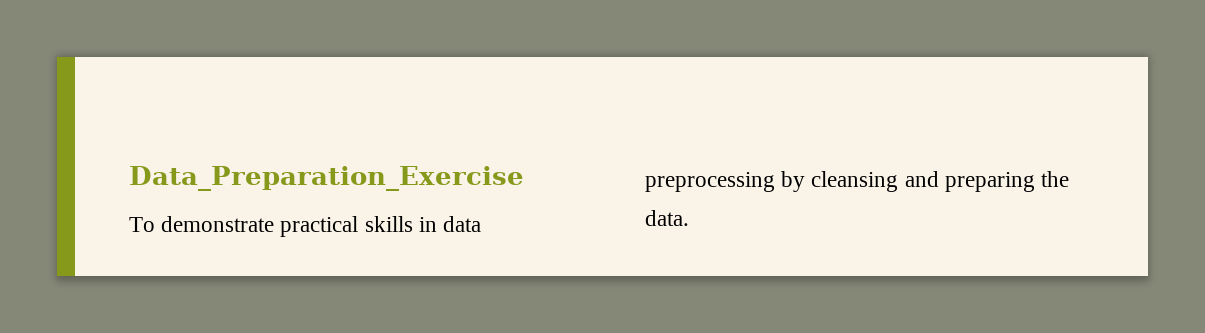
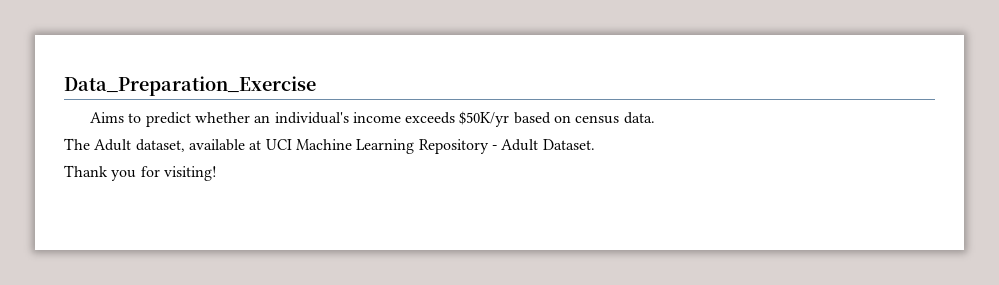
[129,216,482,237] [645,171,1070,192] [645,210,689,226] To demonstrate practical skills in data preprocessing by cleansing and preparing the data. -> [89,111,655,127] [64,138,595,154] [64,165,217,181] Aims to predict whether an individual's income exceeds $50K/yr based on census data. // The Adult dataset, available at UCI Machine Learning Repository - Adult Dataset. // Thank you for visiting!

